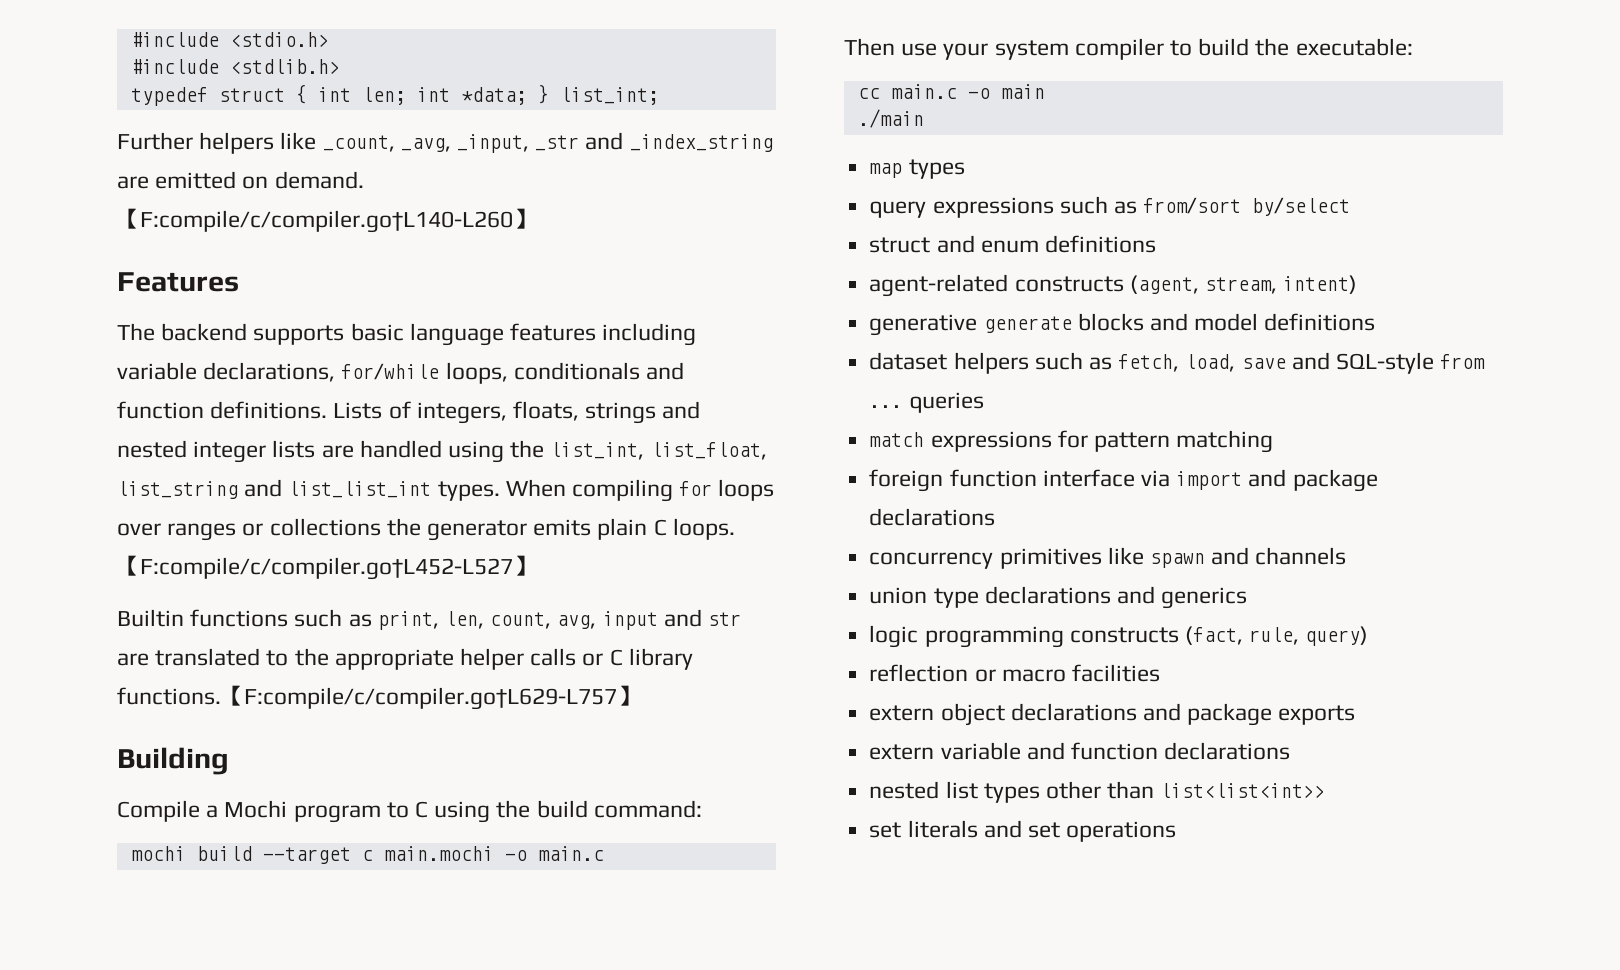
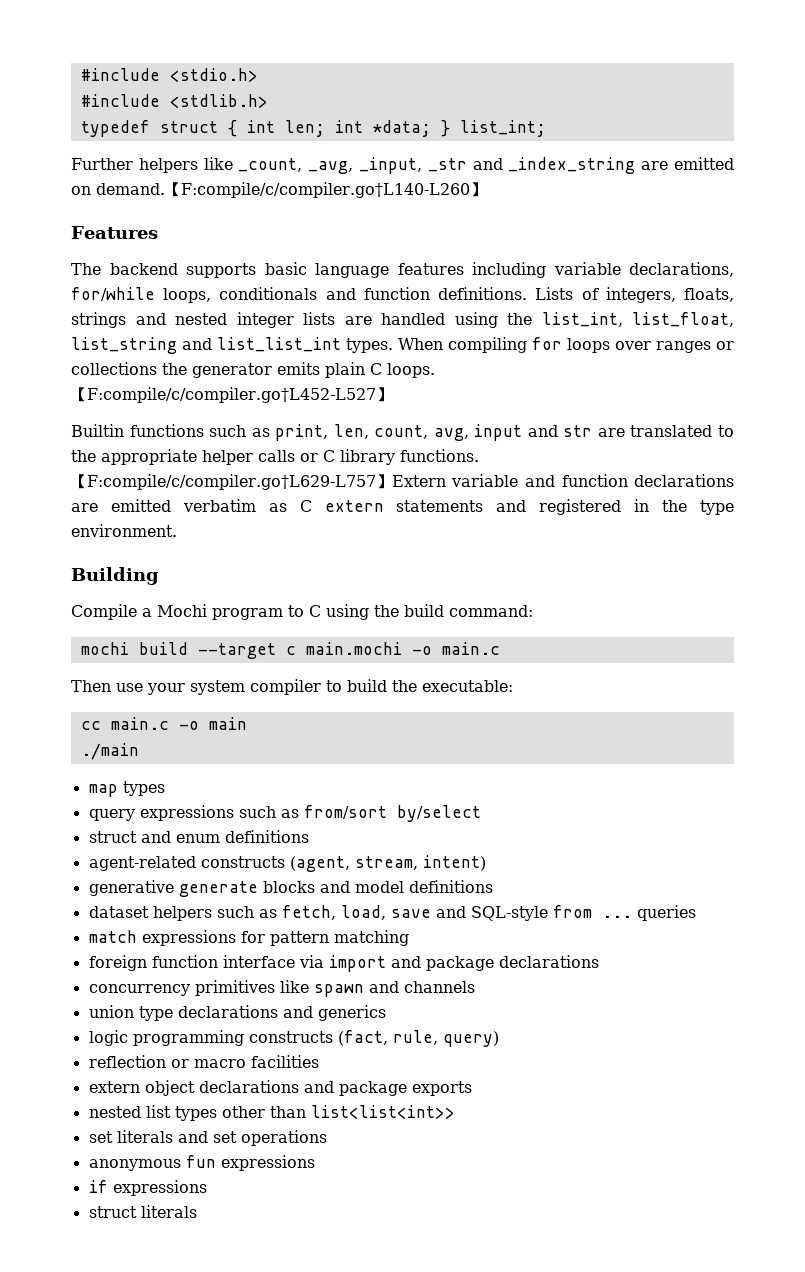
(640, 695) none -> [391,474,734,487] [71,499,734,515] [71,524,177,537] Extern variable and function declarations are emitted verbatim as C extern statements and registered in the type environment.
[869,742,1291,760] // extern variable and function declarations -> (472, 1088) none
(1177, 831) none -> [88,1155,315,1171] [88,1180,207,1196] [88,1205,197,1218] // anonymous fun expressions // if expressions // struct literals

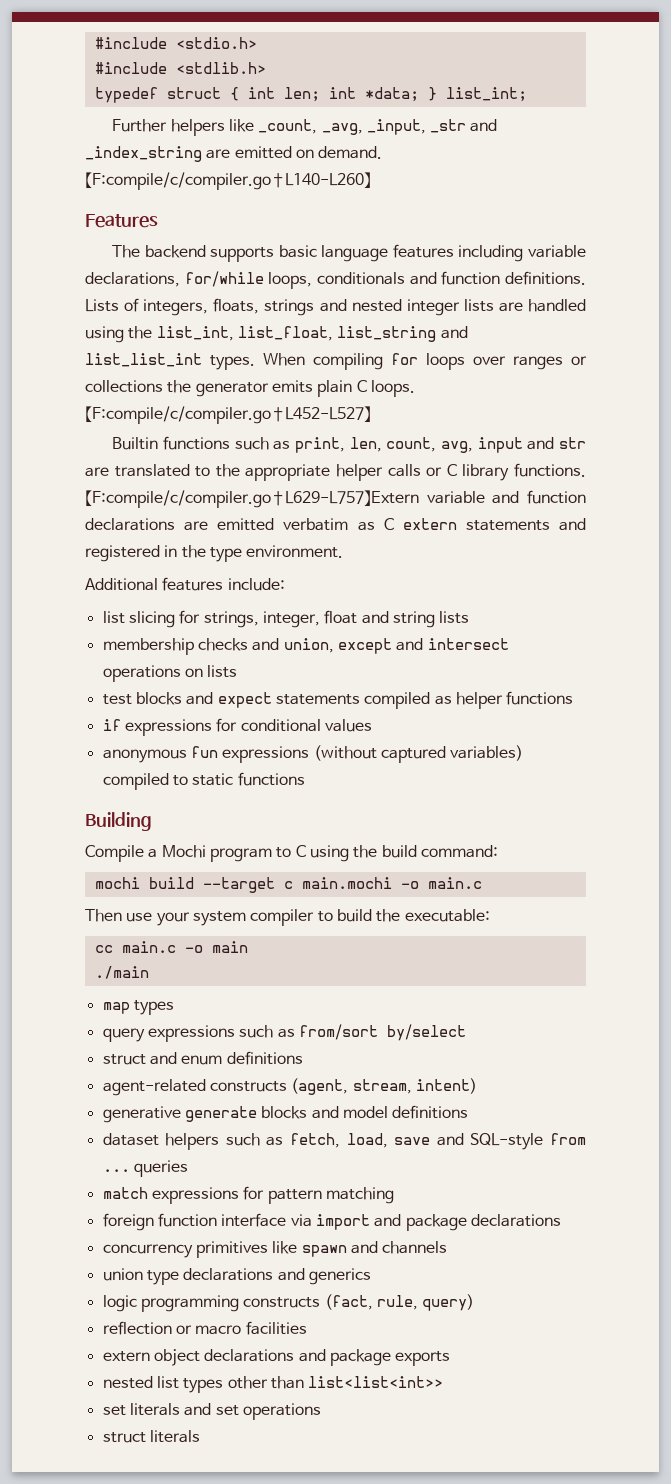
(177, 530) none -> [85,577,285,591] [102,610,470,628] [102,638,509,655] [102,665,238,682] [102,691,574,709] [102,718,372,736] [102,745,524,763] [102,772,305,790] // Additional features include: // list slicing for strings, integer, float and string lists // membership checks and union, except and intersect operations on lists // test blocks and expect statements compiled as helper functions // if expressions for conditional values // anonymous fun expressions (without captured variables) compiled to static functions
[88,1155,315,1171] [88,1180,207,1196] // anonymous fun expressions // if expressions -> (321, 1411) none

